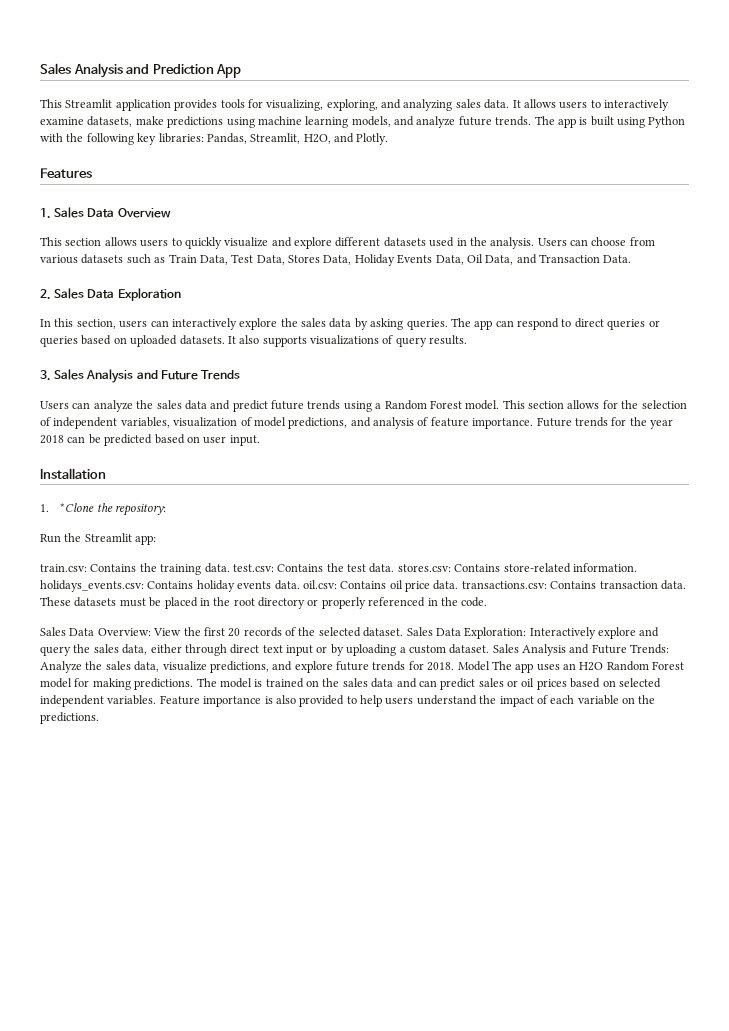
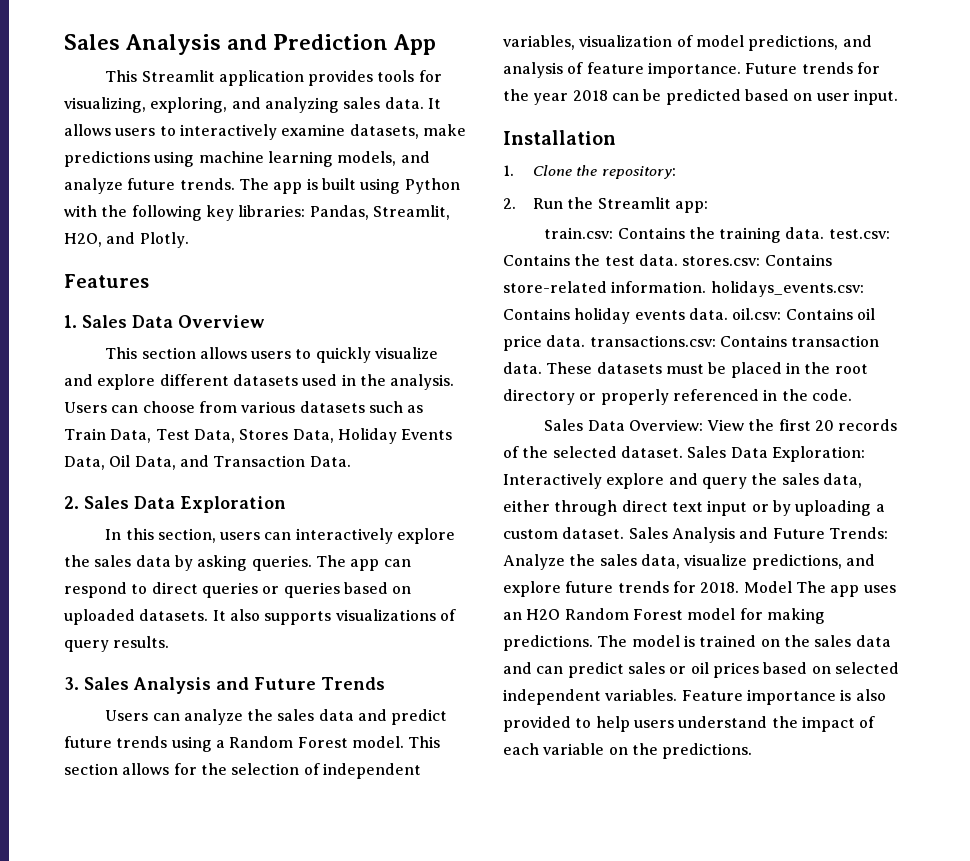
[60,503,95,512] *Clone -> [533,165,573,176] Clone
(167, 509) none -> [503,198,516,209] 2.

